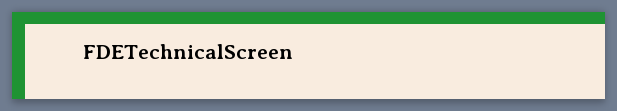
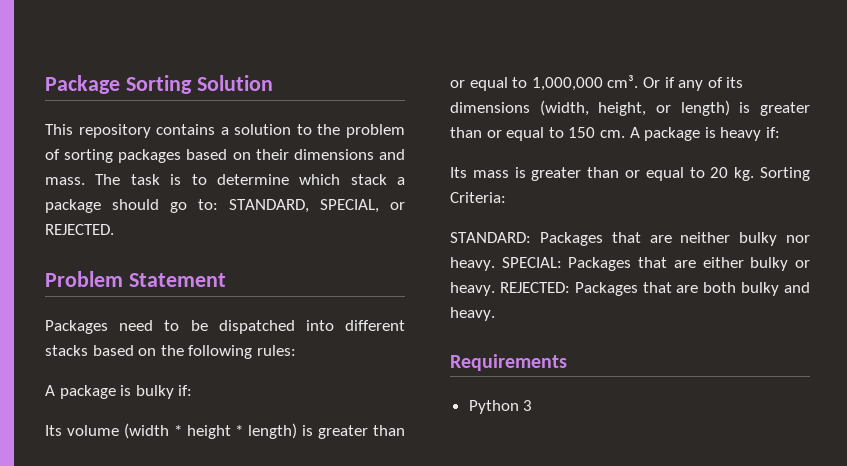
[83,44,293,59] FDETechnicalScreen -> [45,75,273,94] [45,124,405,138] [45,149,405,163] [45,174,405,185] [45,199,405,213] [45,224,114,235] [45,271,226,287] [45,320,405,334] [45,345,296,359] [45,385,193,399] [45,423,406,439] [450,75,744,91] [450,100,810,116] [450,127,780,141] [450,167,810,181] [450,192,506,203] [450,232,810,246] [450,257,810,271] [450,282,810,296] [450,307,495,321] [450,354,567,371] [468,400,533,414] Package Sorting Solution // This repository contains a solution to the problem of sorting packages based on their dimensions and mass. The task is to determine which stack a package should go to: STANDARD, SPECIAL, or REJECTED. // Problem Statement // Packages need to be dispatched into different stacks based on the following rules: // A package is bulky if: // Its volume (width * height * length) is greater than or equal to 1,000,000 cm³. Or if any of its dimensions (width, height, or length) is greater than or equal to 150 cm. A package is heavy if: // Its mass is greater than or equal to 20 kg. Sorting Criteria: // STANDARD: Packages that are neither bulky nor heavy. SPECIAL: Packages that are either bulky or heavy. REJECTED: Packages that are both bulky and heavy. // Requirements // Python 3

